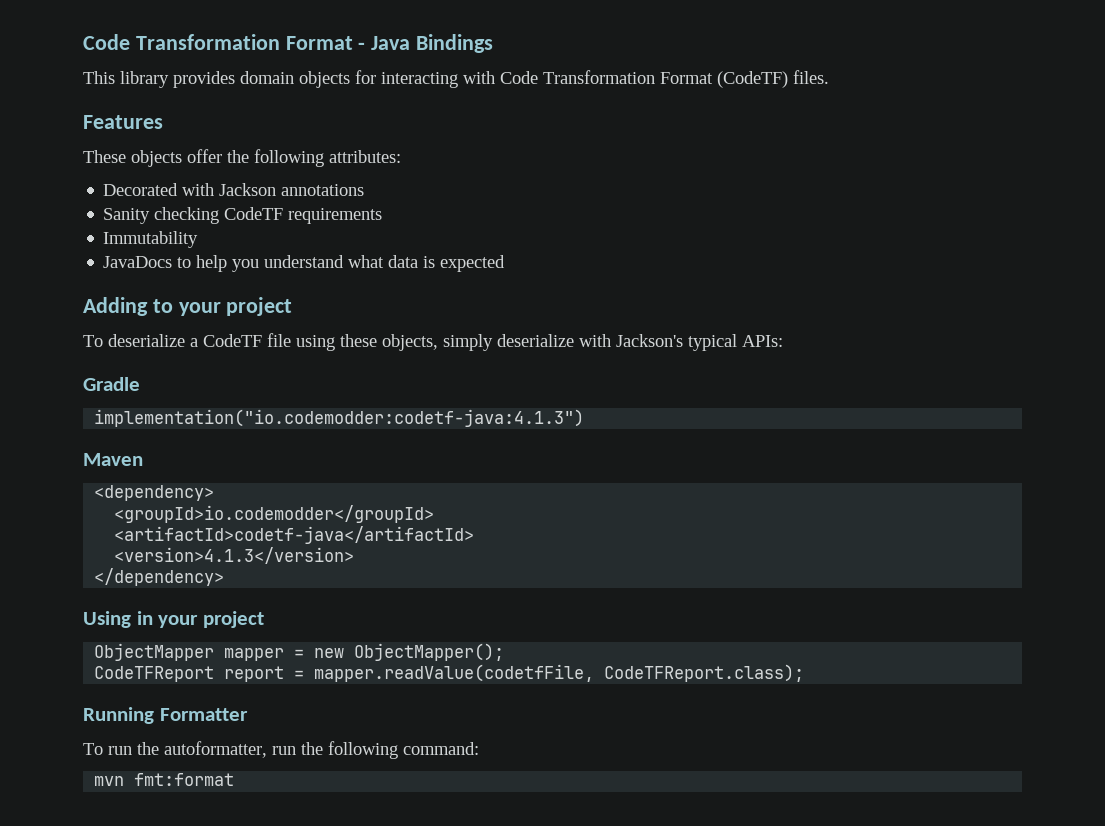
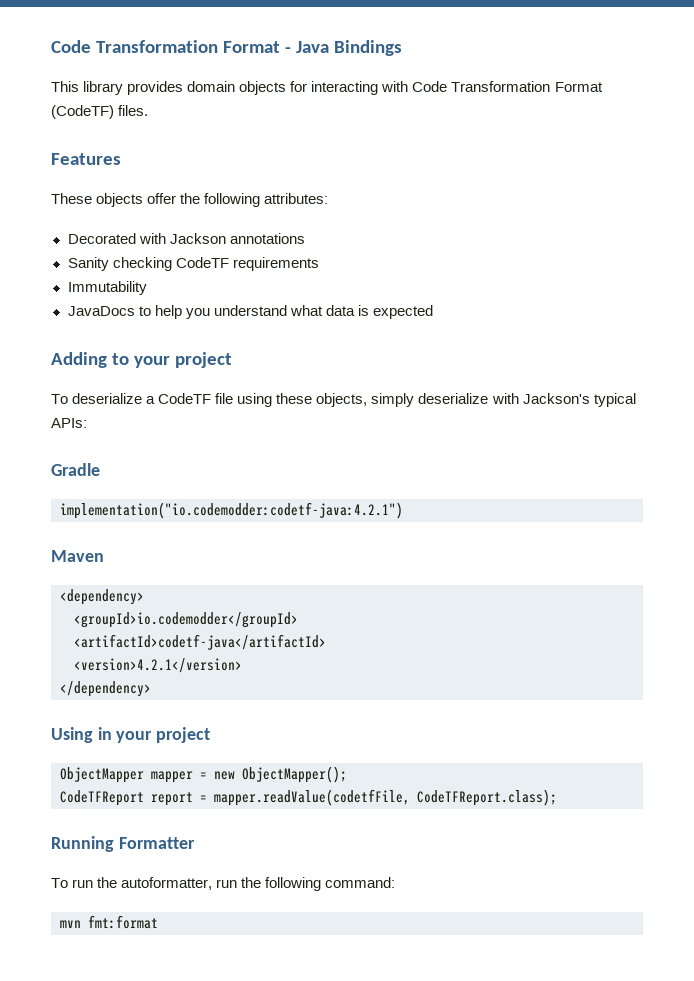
[94,409,585,427] implementation("io.codemodder:codetf-java:4.1.3") -> [60,502,403,519] implementation("io.codemodder:codetf-java:4.2.1")
[114,547,355,564] <version>4.1.3</version> -> [74,658,242,673] <version>4.2.1</version>

